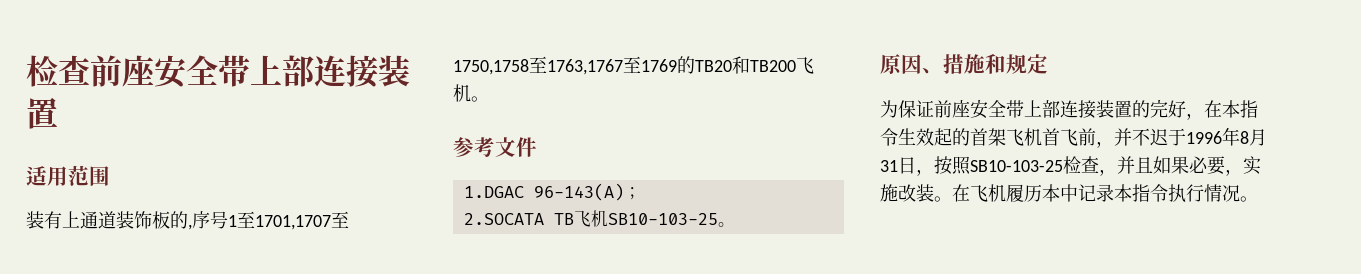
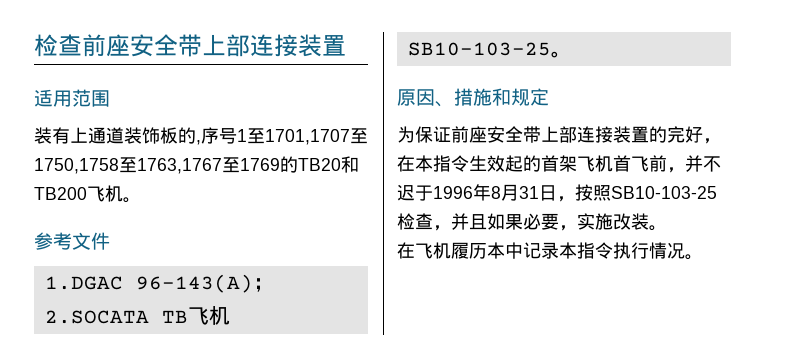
(952, 199) none -> (667, 228) //

